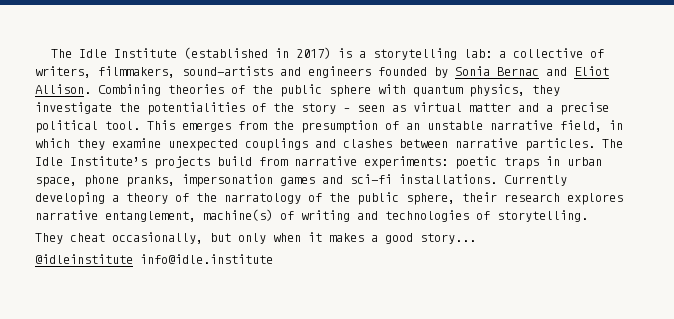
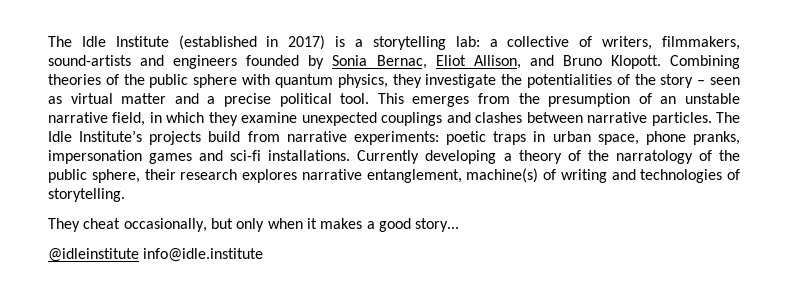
[497,66,609,76] [35,84,91,94] Bernac and Eliot Allison. -> [376,55,661,69] Bernac, Eliot Allison, and Bruno Klopott.

